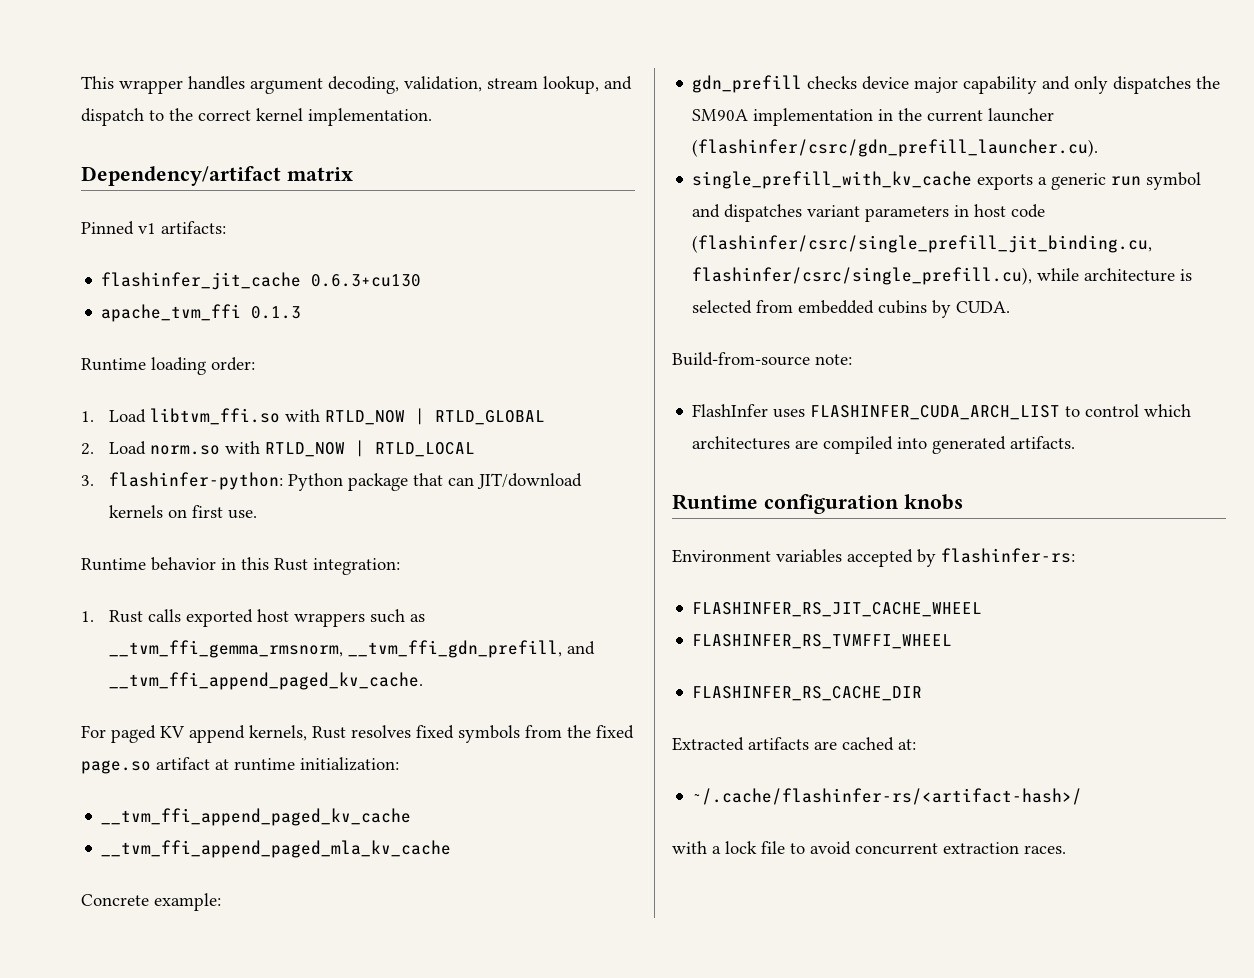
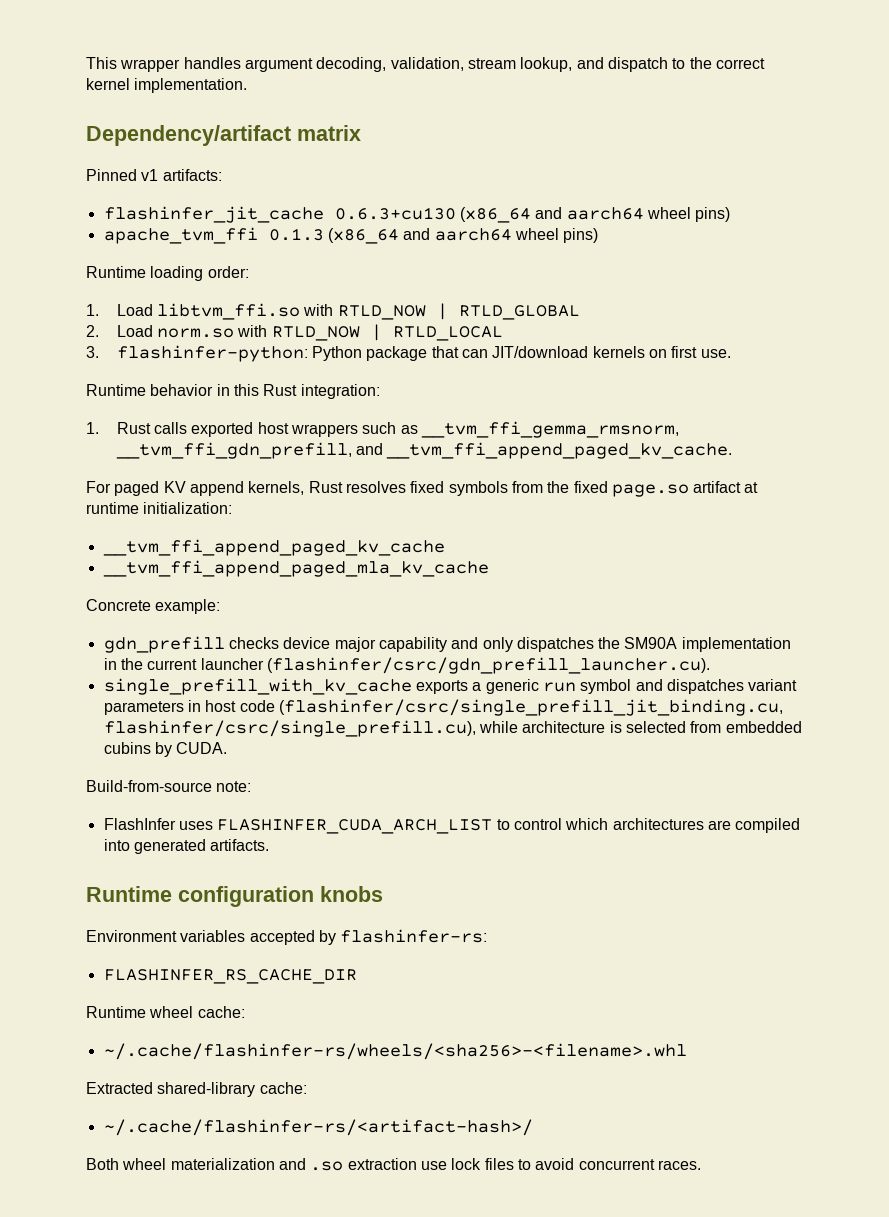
[101,304,302,322] // apache_tvm_ffi 0.1.3 -> [459,207,731,223] [103,227,599,244] (x86_64 and aarch64 wheel pins) // apache_tvm_ffi 0.1.3 (x86_64 and aarch64 wheel pins)
[692,602,983,617] [692,634,953,649] // FLASHINFER_RS_JIT_CACHE_WHEEL // FLASHINFER_RS_TVMFFI_WHEEL -> (488, 936) none
[672,737,916,751] [692,788,1083,805] [672,841,785,854] Extracted artifacts are cached at: // ~/.cache/flashinfer-rs/<artifact-hash>/ // with a lock file -> [86,1006,245,1018] [103,1043,687,1060] [86,1082,307,1097] [103,1119,533,1136] [86,1158,514,1171] Runtime wheel cache: // ~/.cache/flashinfer-rs/wheels/<sha256>-<filename>.whl // Extracted shared-library cache: // ~/.cache/flashinfer-rs/<artifact-hash>/ // Both wheel materialization and .so extraction use lock files
[943,842,1019,854] extraction -> (655, 1164) none

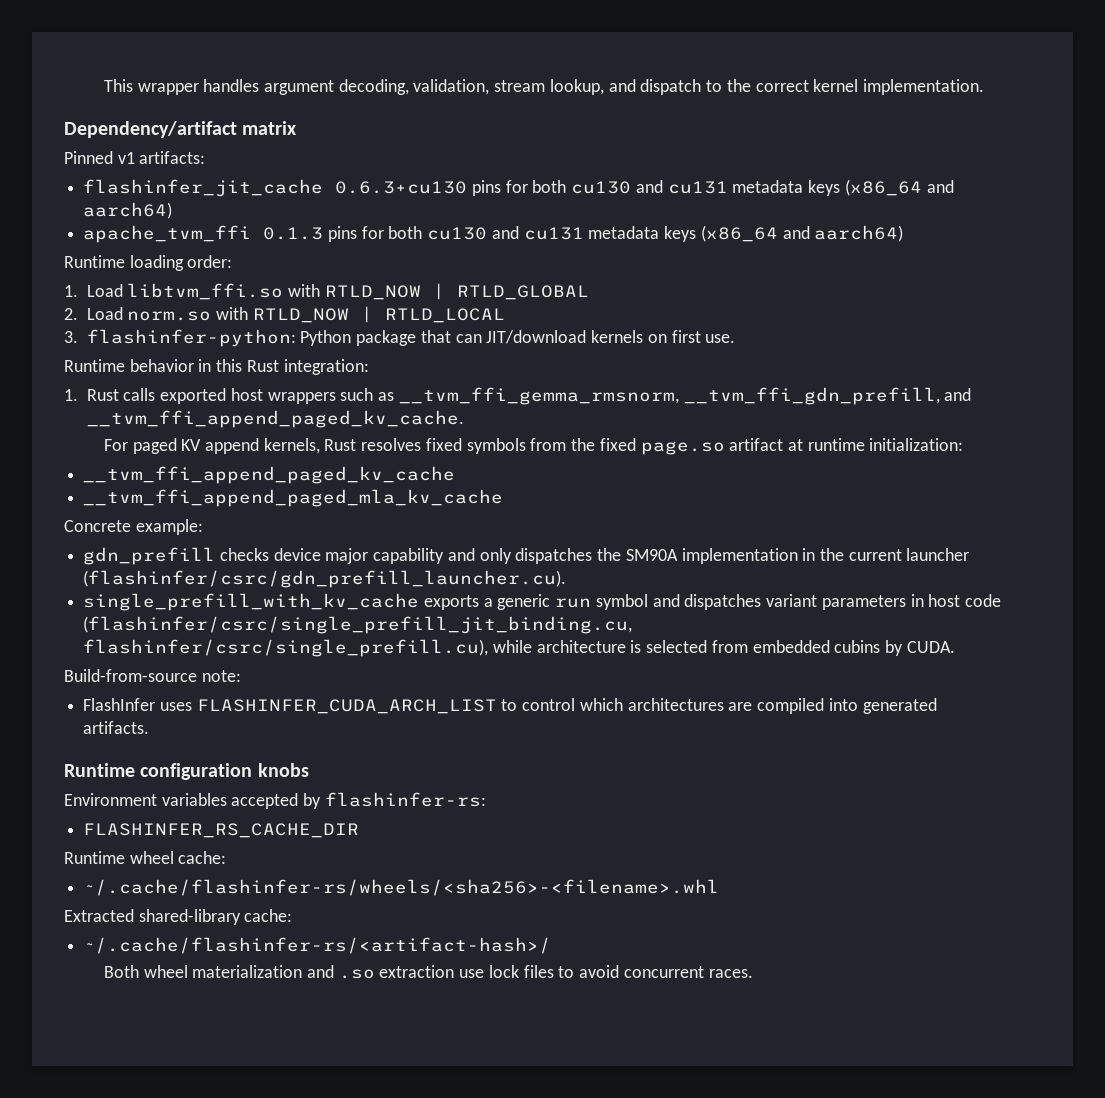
[459,207,731,223] [103,227,599,244] (x86_64 and aarch64 wheel pins) // apache_tvm_ffi 0.1.3 (x86_64 and aarch64 wheel pins) -> [471,179,954,196] [83,202,173,219] [83,225,904,243] pins for both cu130 and cu131 metadata keys (x86_64 and aarch64) // apache_tvm_ffi 0.1.3 pins for both cu130 and cu131 metadata keys (x86_64 and aarch64)

